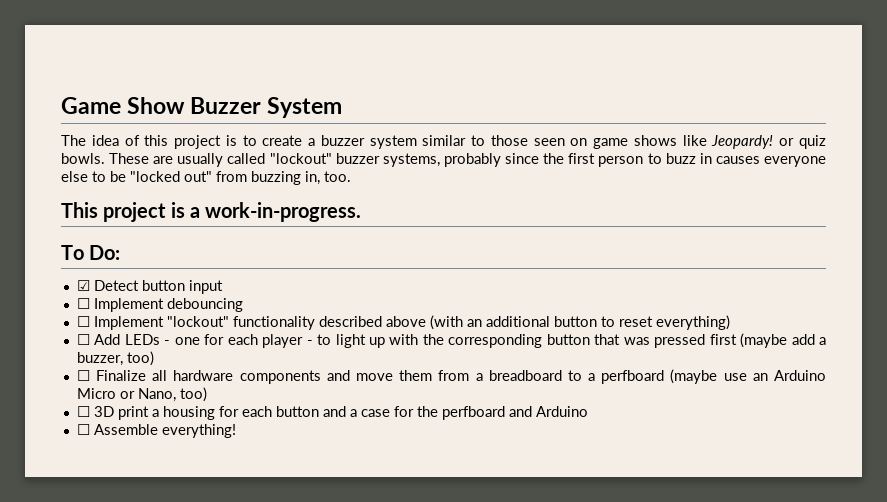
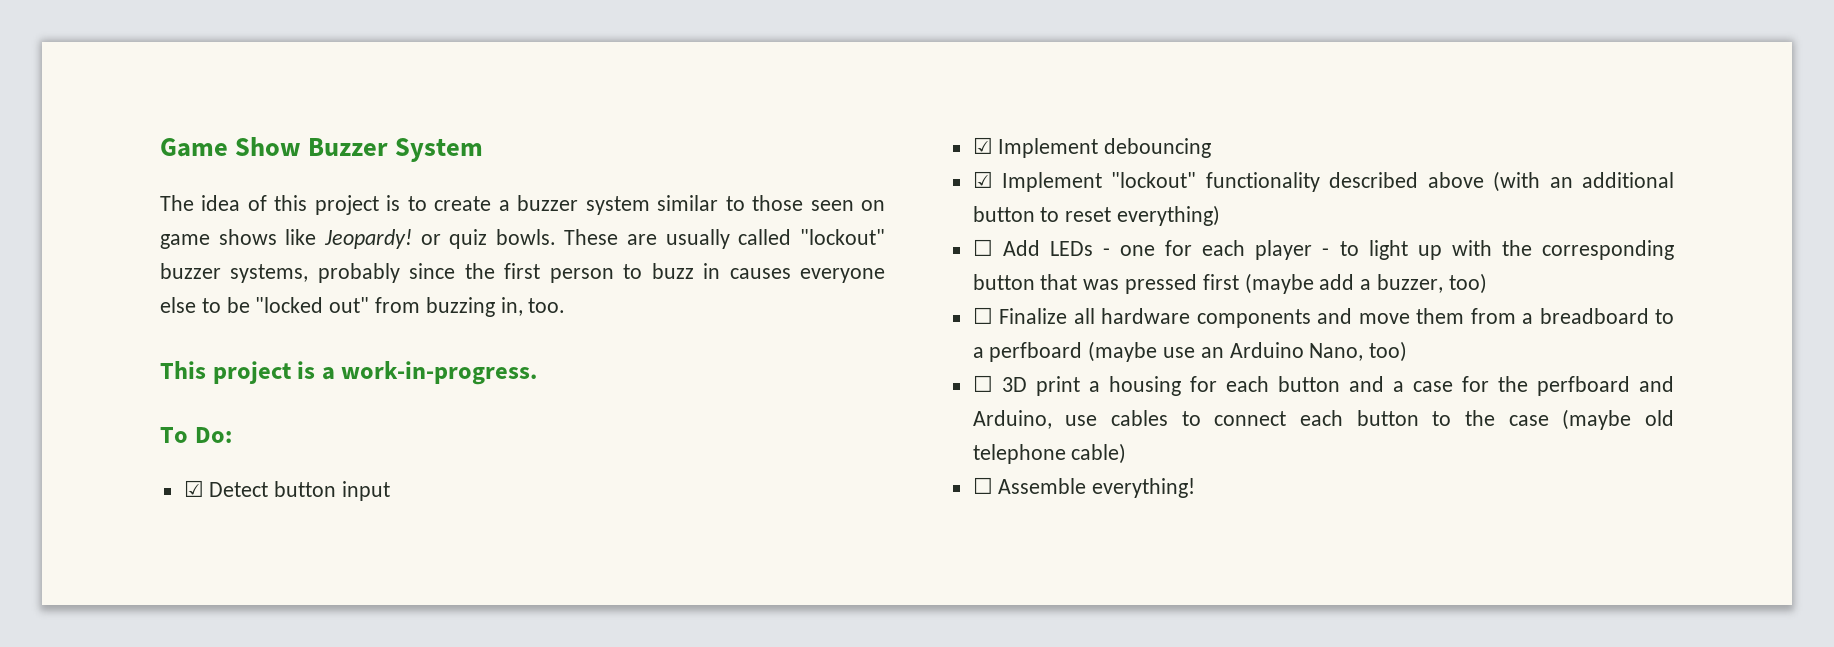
[76,298,90,309] ☐ -> [972,137,993,154] ☑
[76,316,90,327] ☐ -> [972,171,993,188] ☑
[76,388,135,399] Micro or -> (1304, 350) none
[535,406,588,417] Arduino -> [972,409,1674,430] [972,443,1127,464] Arduino, use cables to connect each button to the case (maybe old telephone cable)

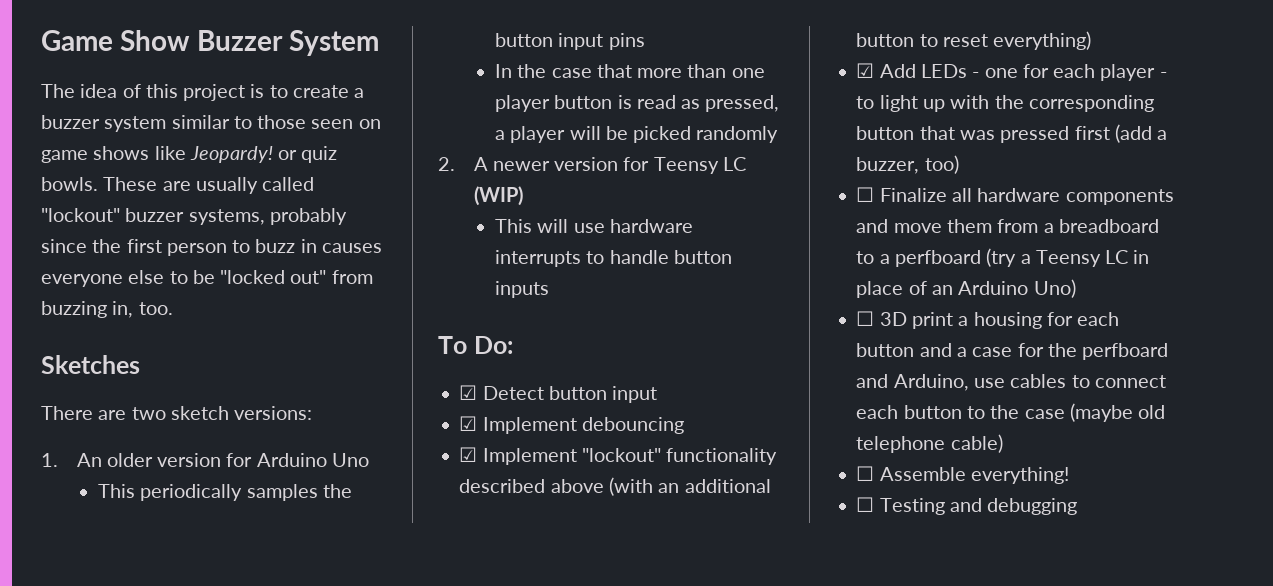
[160,361,538,385] This project is a work-in-progress. -> [41,355,140,374] [41,406,313,420] [41,453,369,467] [98,484,352,501] [495,33,645,50] [495,64,765,78] [495,95,780,112] [495,126,779,143] [438,157,746,174] [473,186,523,206] [495,219,693,233] [495,250,732,267] [495,281,550,298] Sketches // There are two sketch versions: // 1. An older version for Arduino Uno // This periodically samples the button input pins // In the case that more than one player button is read as pressed, a player will be picked randomly // 2. A newer version for Teensy LC (WIP) // This will use hardware interrupts to handle button inputs
[972,239,993,256] ☐ -> [856,63,875,78] ☑
[1244,273,1355,294] (maybe add -> [1114,124,1152,143] (add
[1088,341,1408,362] (maybe use an Arduino Nano, too) -> [986,248,1150,267] [856,279,1076,298] (try a Teensy LC in place of an Arduino Uno)
(1196, 488) none -> [856,497,1078,515] // ☐ Testing and debugging

